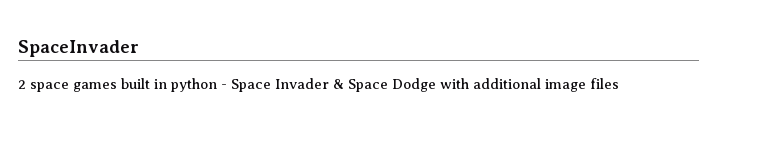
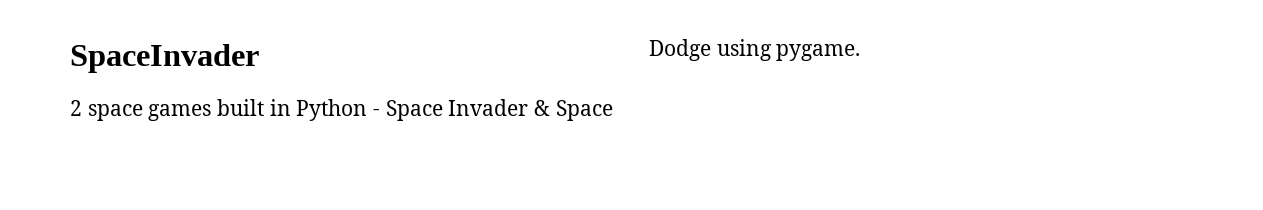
[171,78,217,92] python -> [296,99,368,121] Python
[440,78,619,92] with additional image files -> [716,39,861,61] using pygame.

